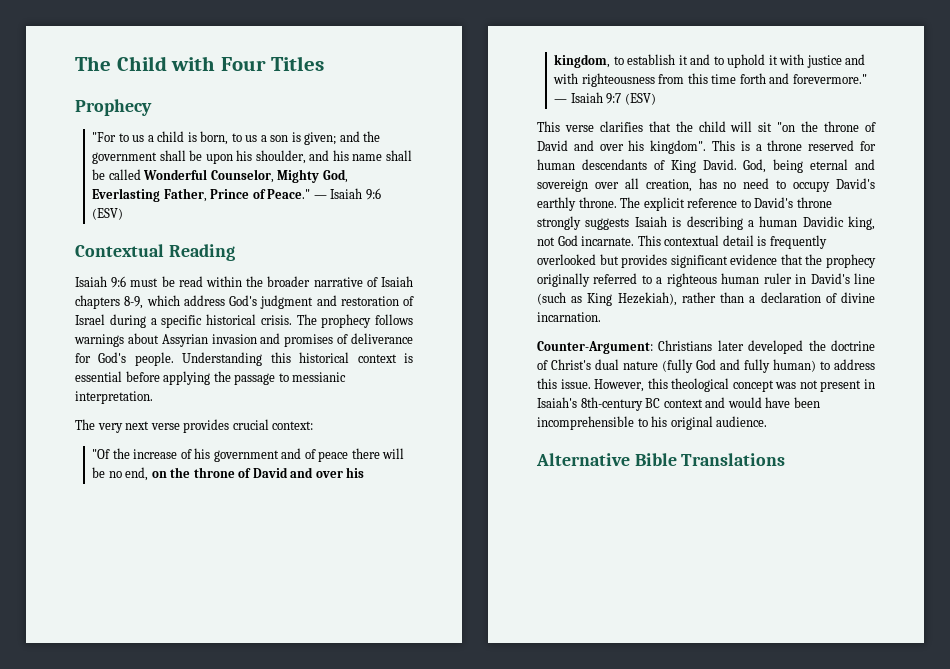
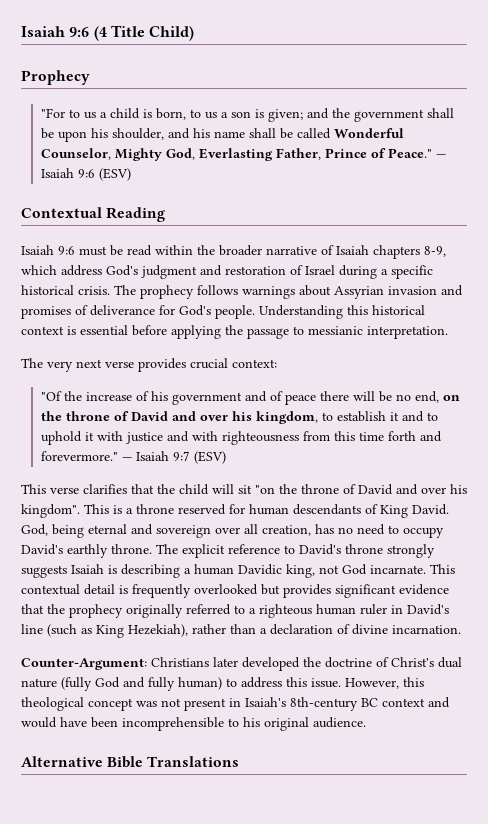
[75,56,325,71] The Child with Four Titles -> [21,25,195,41] Isaiah 9:6 (4 Title Child)

